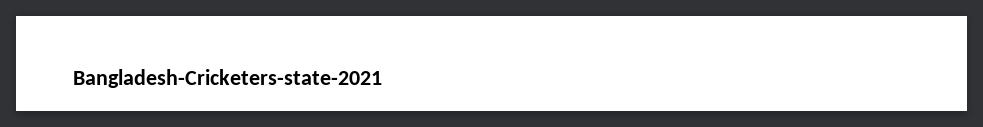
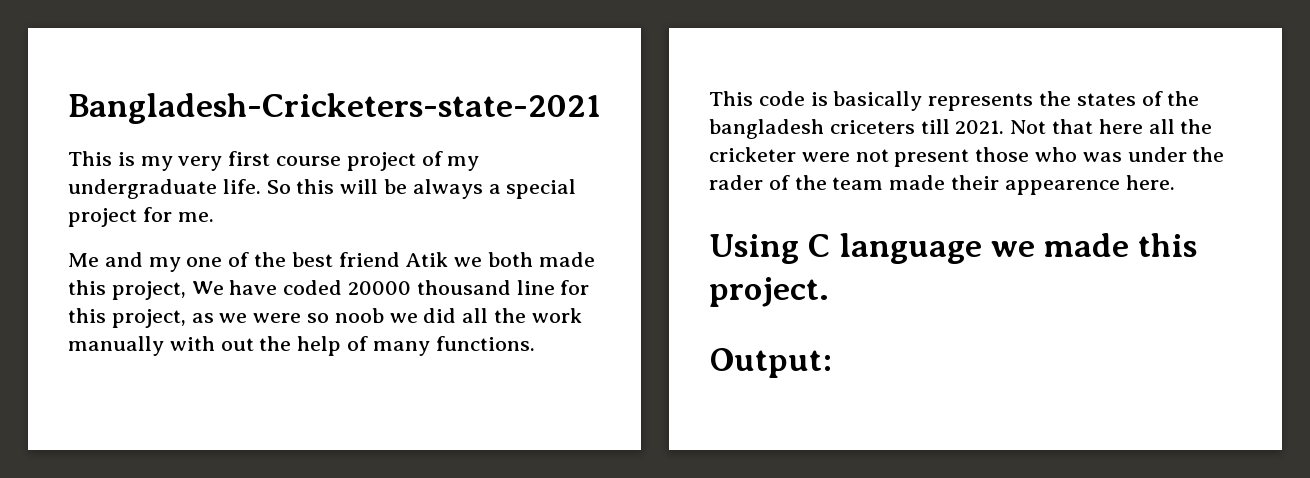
(382, 78) none -> [68,151,480,171] [68,179,577,199] [68,207,214,227] [68,252,595,272] [68,280,590,300] [68,308,582,328] [68,336,535,356] [709,91,1200,111] [709,119,1213,139] [709,147,1225,167] [709,175,1175,195] [709,233,1198,264] [709,277,829,307] [709,348,832,378] // This is my very first course project of my undergraduate life. So this will be always a special project for me. // Me and my one of the best friend Atik we both made this project, We have coded 20000 thousand line for this project, as we were so noob we did all the work manually with out the help of many functions. // This code is basically represents the states of the bangladesh criceters till 2021. Not that here all the cricketer were not present those who was under the rader of the team made their appearence here. // Using C language we made this project. // Output:

